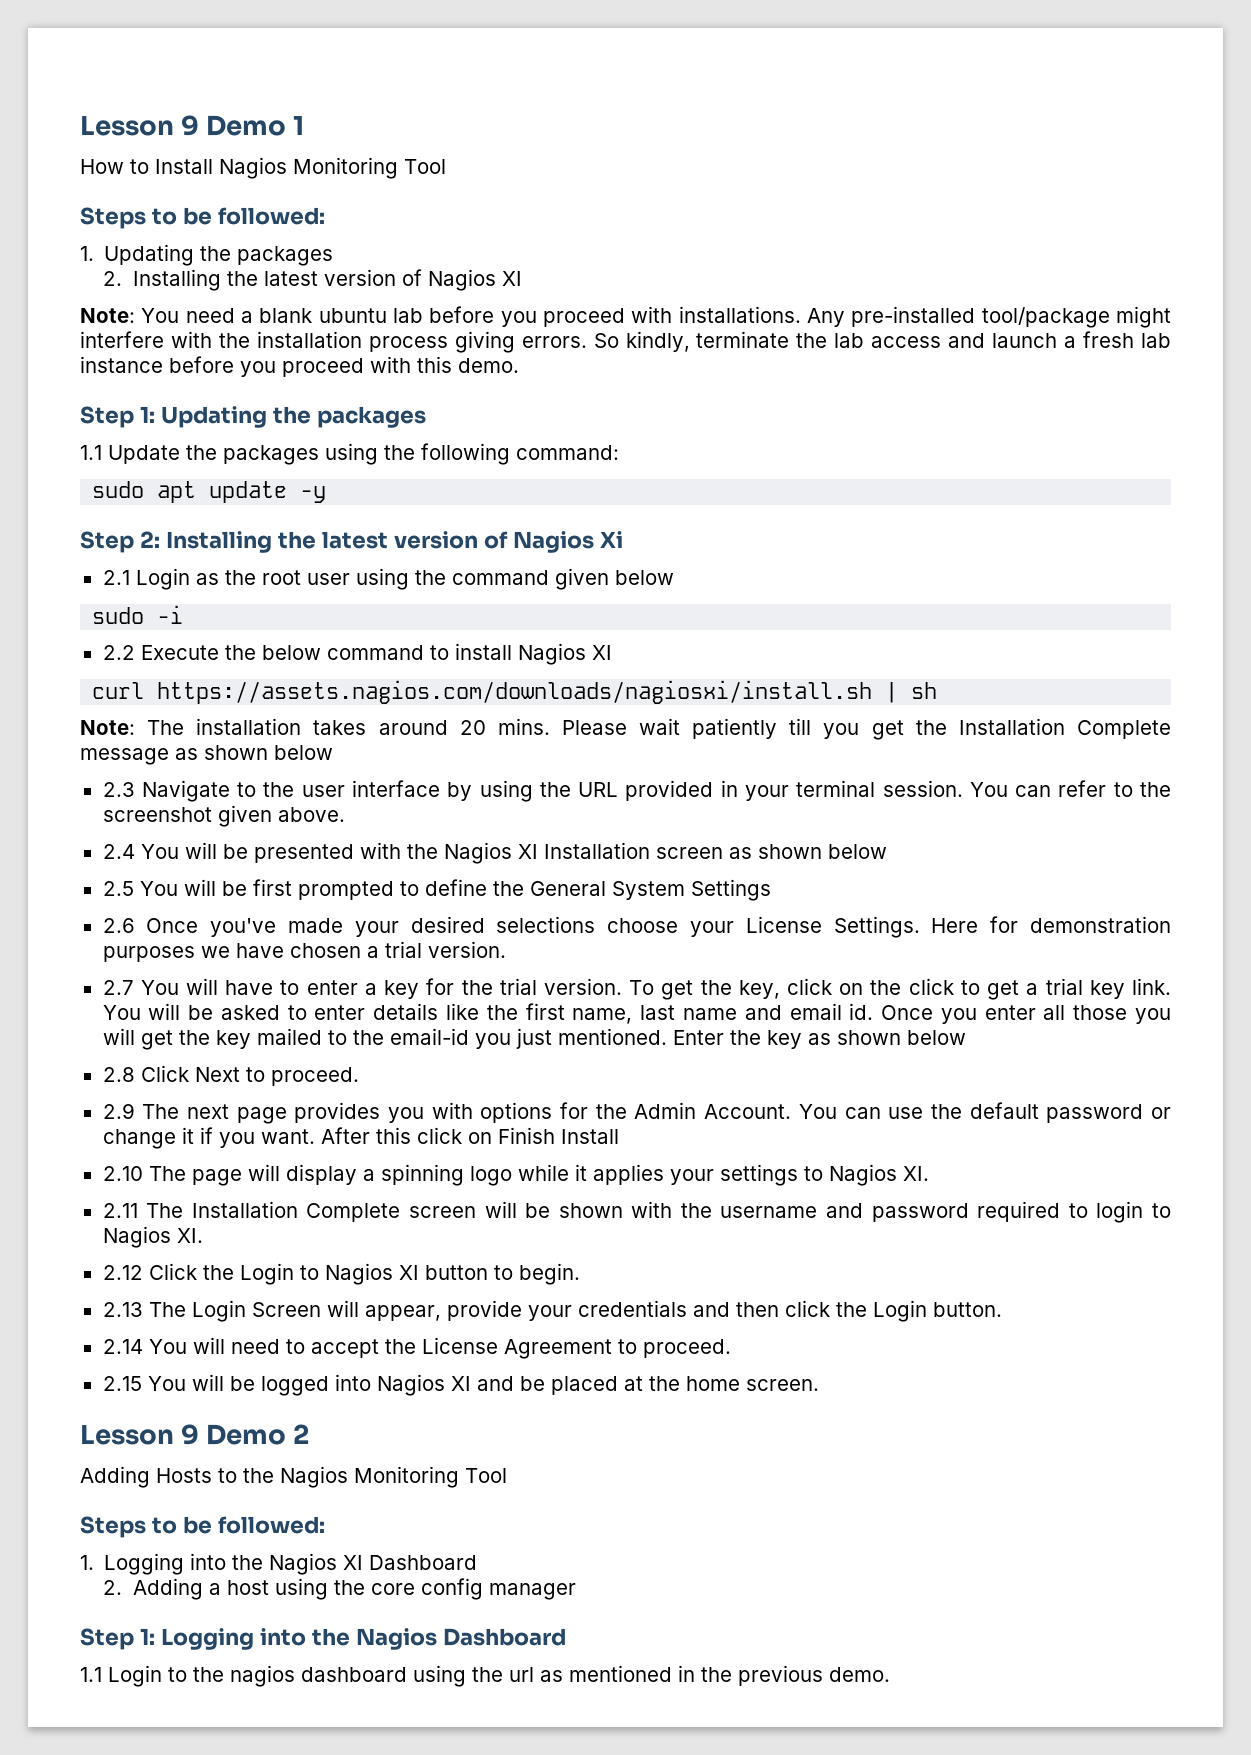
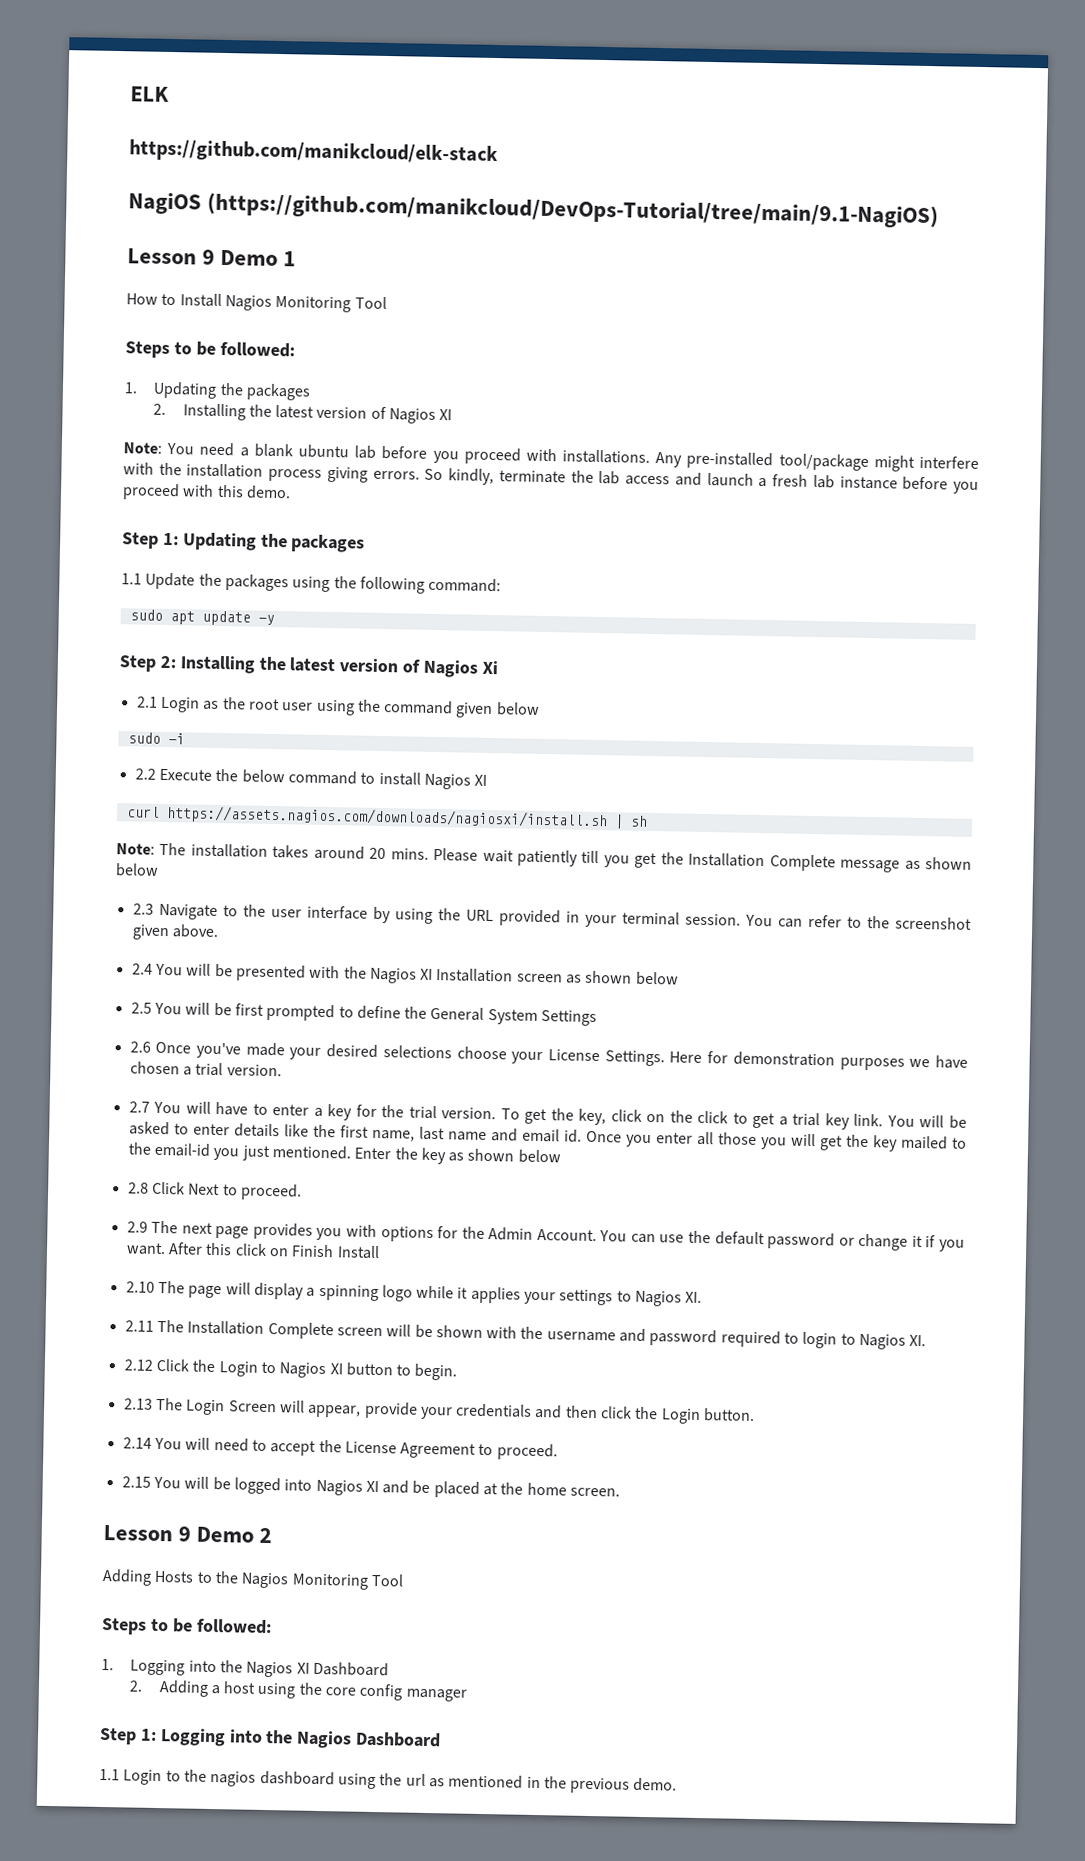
(80, 126) none -> [130,86,169,102] [129,139,498,167] [128,192,940,229] ELK // https://github.com/manikcloud/elk-stack // NagiOS (https://github.com/manikcloud/DevOps-Tutorial/tree/main/9.1-NagiOS) //

